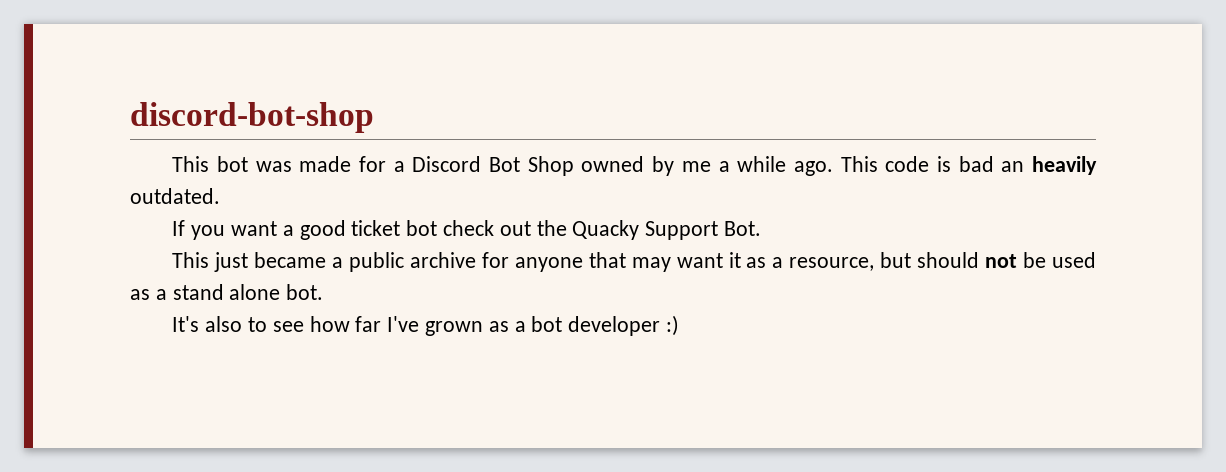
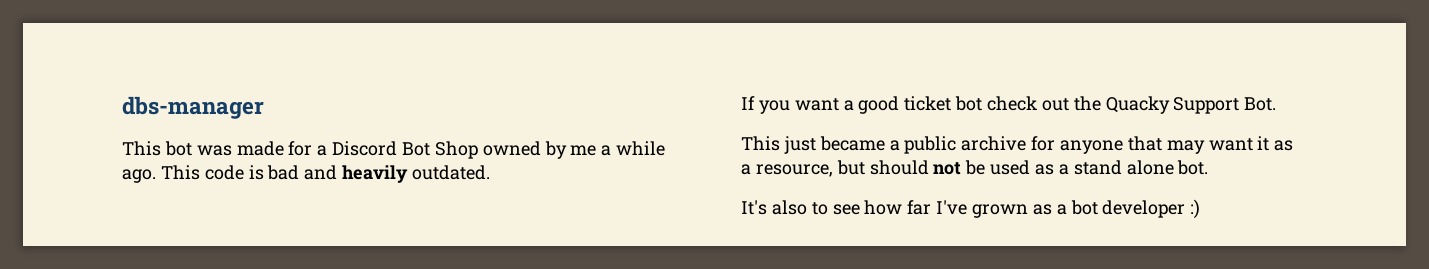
[130,102,374,133] discord-bot-shop -> [122,96,264,119] dbs-manager
[1001,161,1025,172] an -> [304,165,338,180] and

